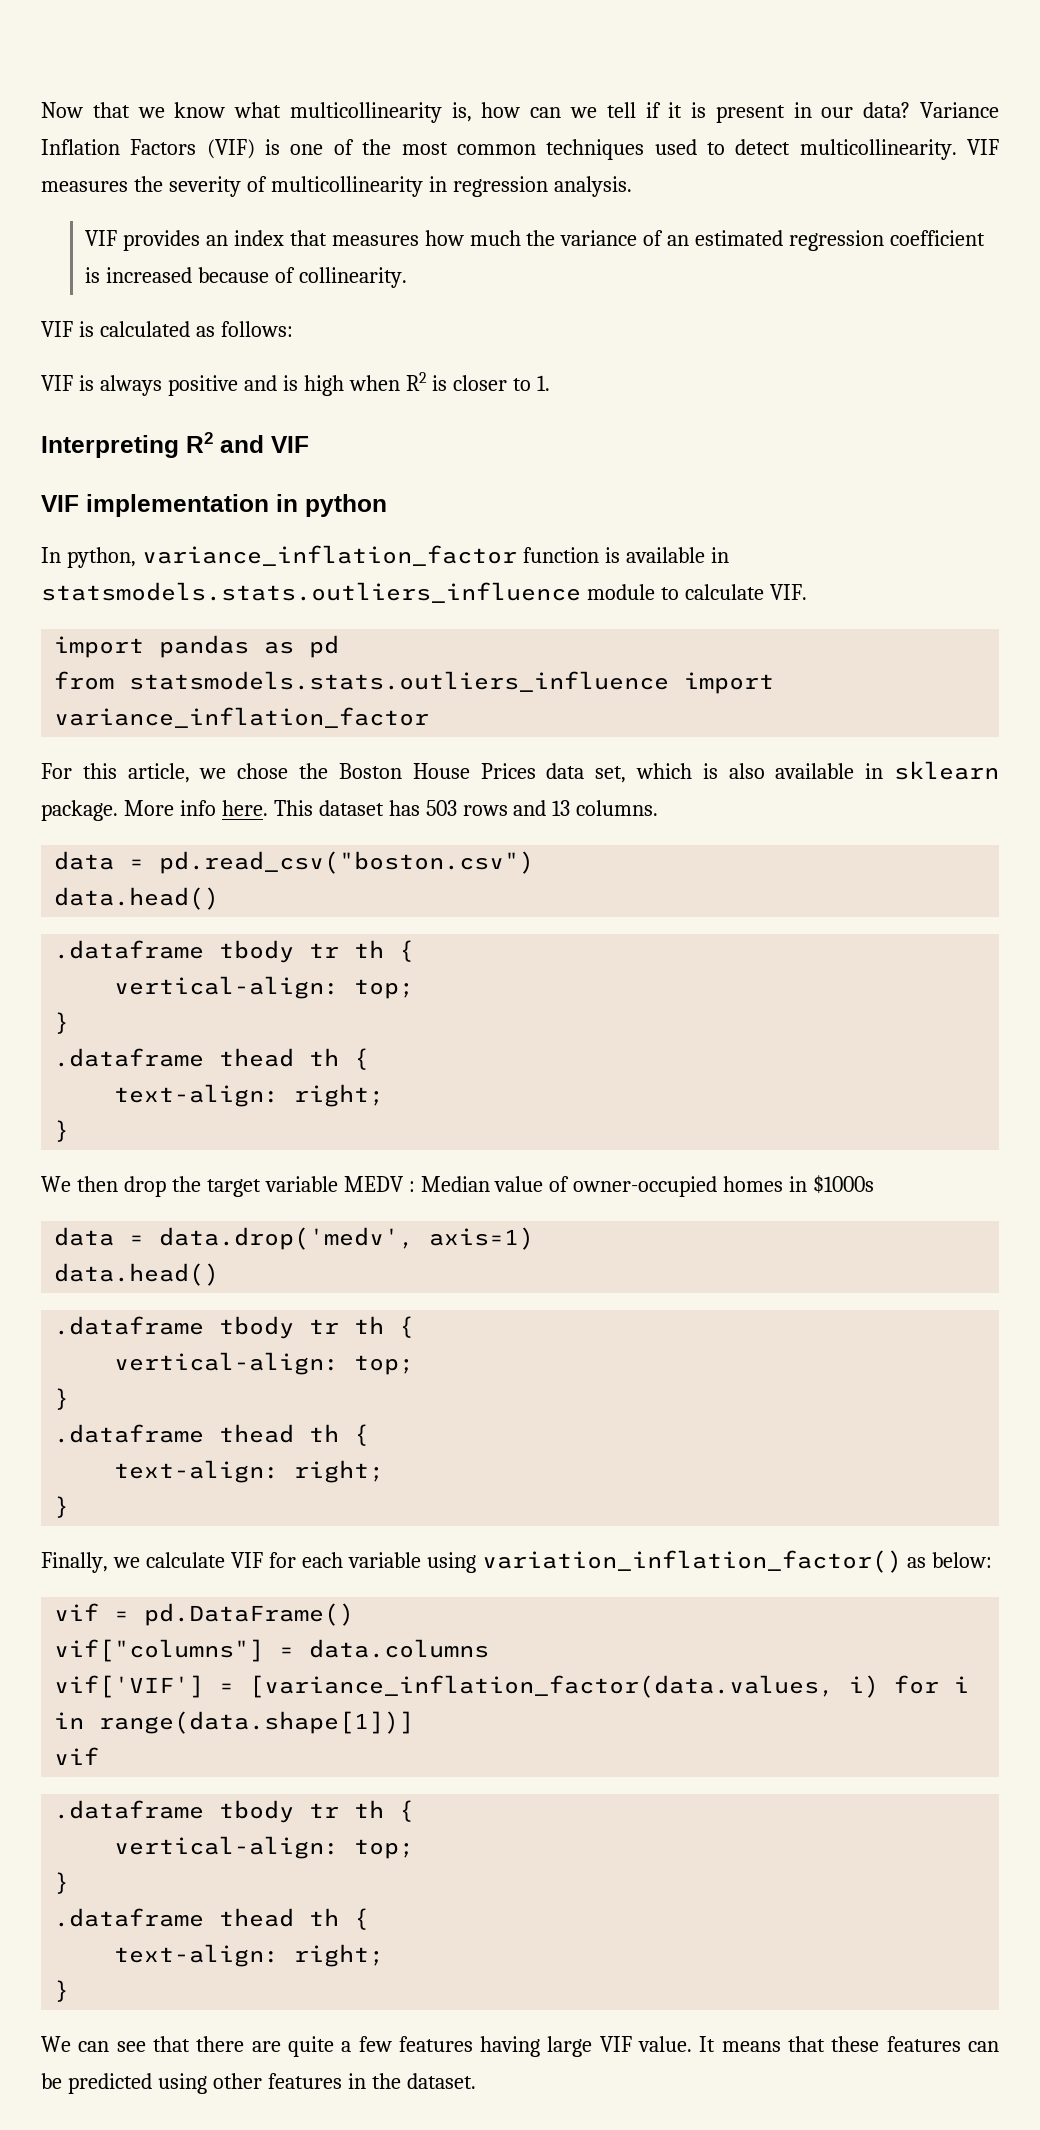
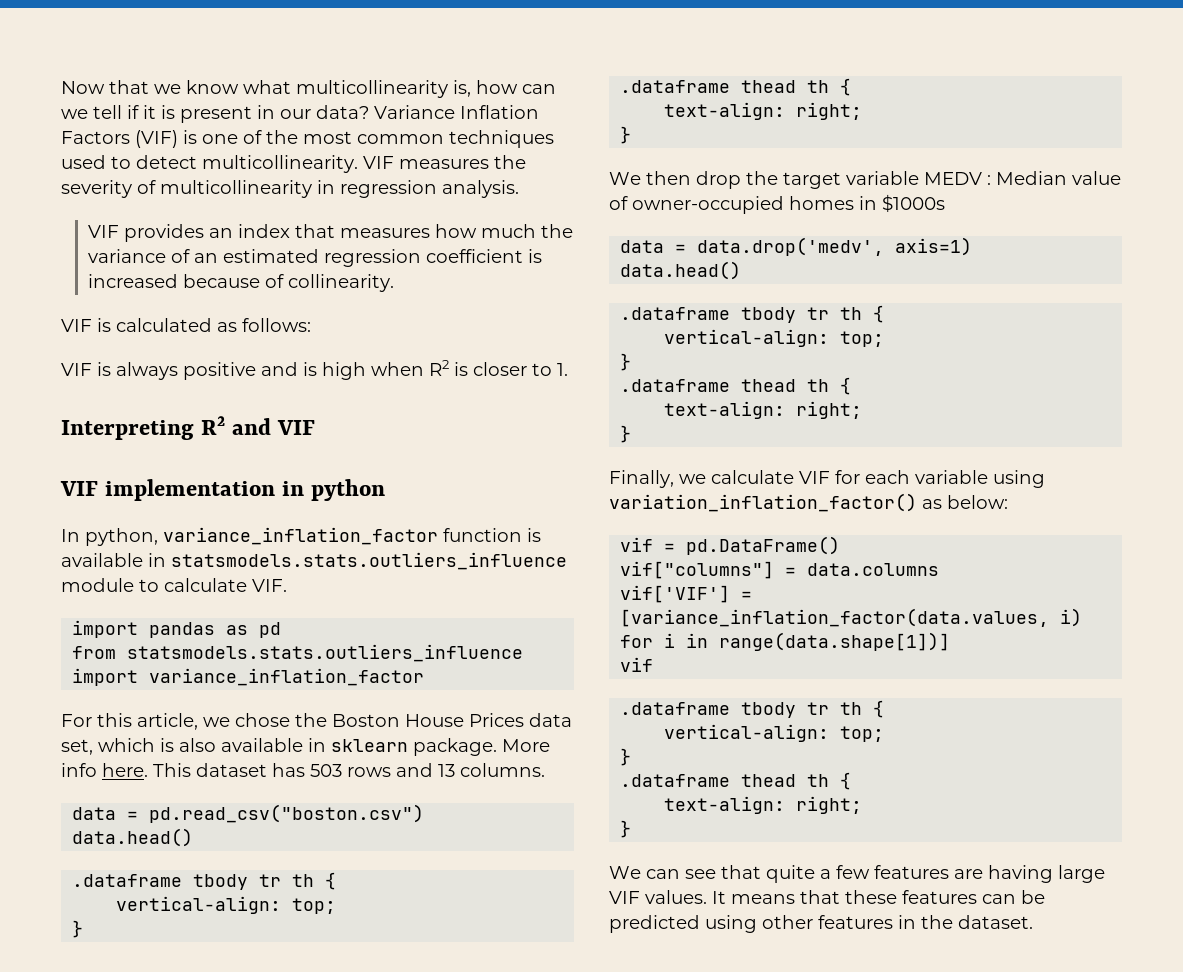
[196,2036,281,2052] there are -> (761, 872) none
(473, 2044) none -> [954,869,983,879] are
[638,2036,693,2052] value. -> [645,890,707,904] values.

